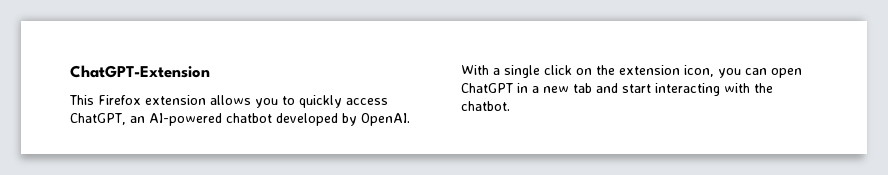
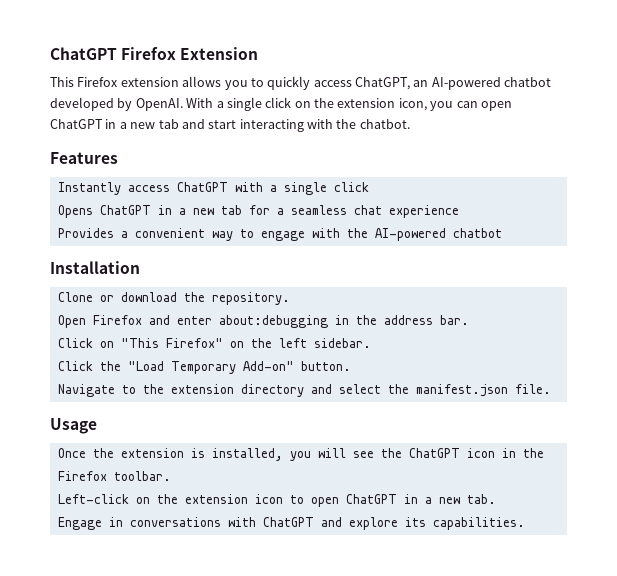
[70,65,210,78] ChatGPT-Extension -> [50,47,259,60] ChatGPT Firefox Extension
(510, 106) none -> [50,152,118,164] [57,182,369,195] [57,205,459,218] [57,228,502,241] [50,261,140,274] [57,292,290,305] [57,315,469,328] [57,338,371,348] [57,361,351,374] [57,384,551,397] [50,418,97,434] [57,448,544,461] [57,471,171,481] [57,494,496,507] [57,517,525,530] // Features // Instantly access ChatGPT with a single click // Opens ChatGPT in a new tab for a seamless chat experience // Provides a convenient way to engage with the AI-powered chatbot // Installation // Clone or download the repository. // Open Firefox and enter about:debugging in the address bar. // Click on "This Firefox" on the left sidebar. // Click the "Load Temporary Add-on" button. // Navigate to the extension directory and select the manifest.json file. // Usage // Once the extension is installed, you will see the ChatGPT icon in the Firefox toolbar. // Left-click on the extension icon to open ChatGPT in a new tab. // Engage in conversations with ChatGPT and explore its capabilities.

